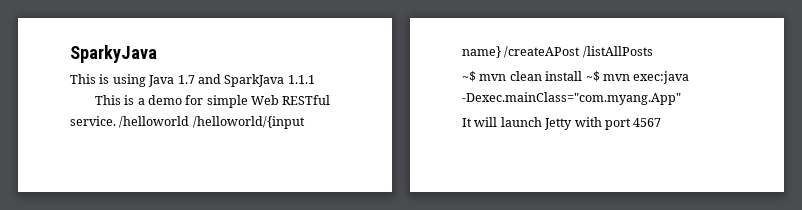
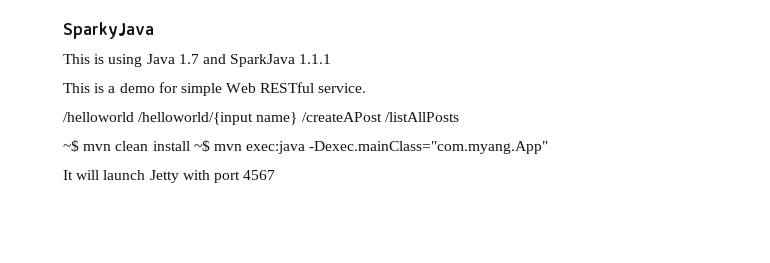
(116, 121) none -> (367, 88) //

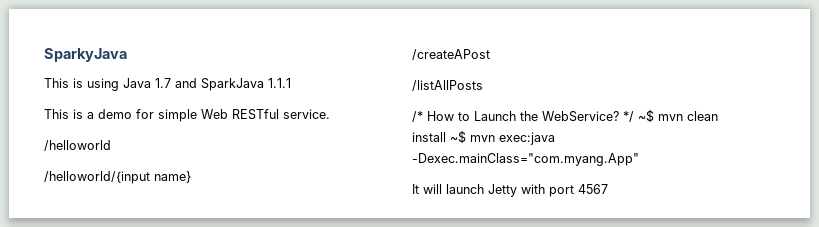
(134, 117) none -> (111, 145) //
(298, 118) none -> (191, 177) //
(382, 117) none -> (490, 54) //
(459, 117) none -> [412,111,634,122] /* How to Launch the WebService? */

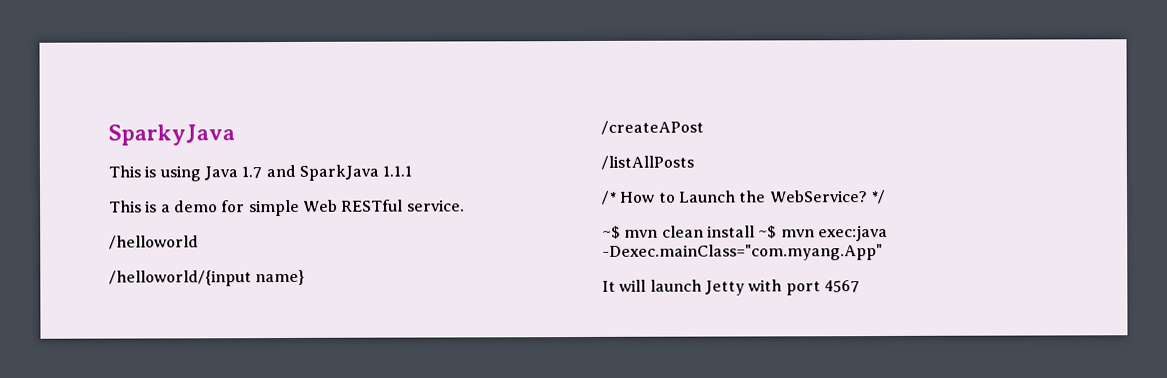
(634, 116) none -> (886, 197) //

